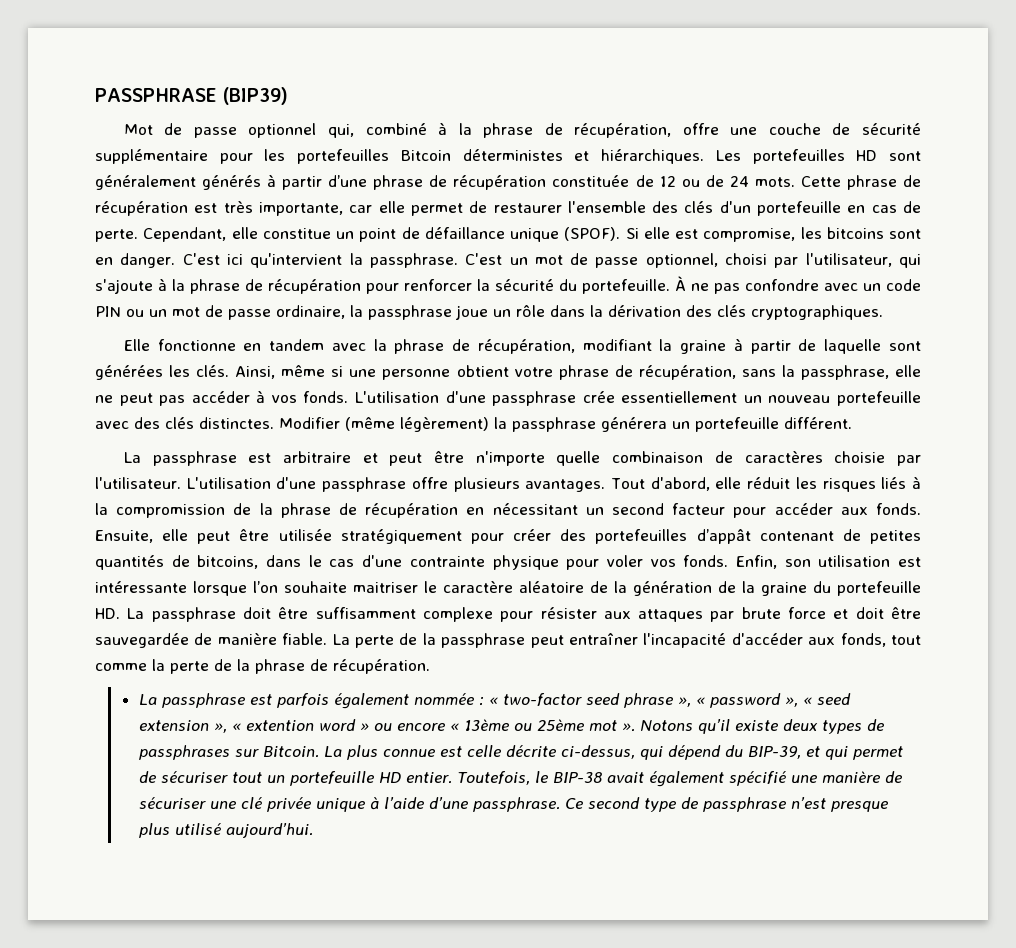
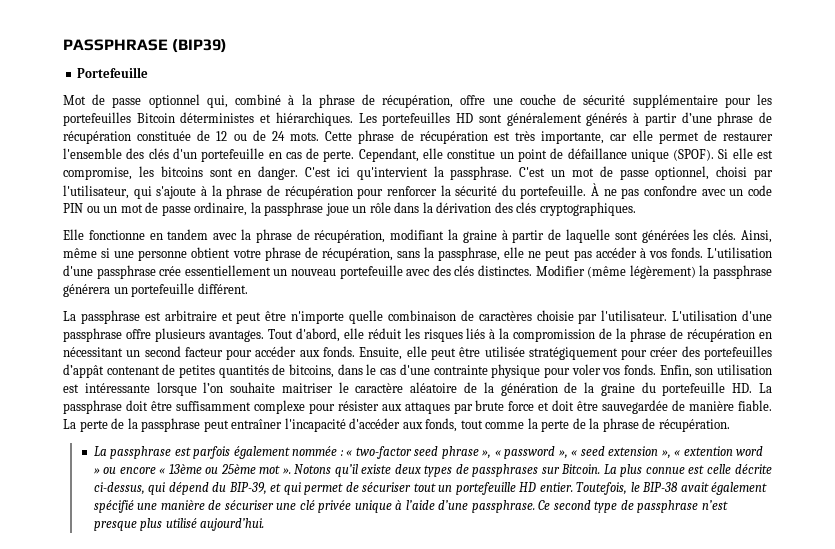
(288, 96) none -> [77,67,149,78] // Portefeuille

